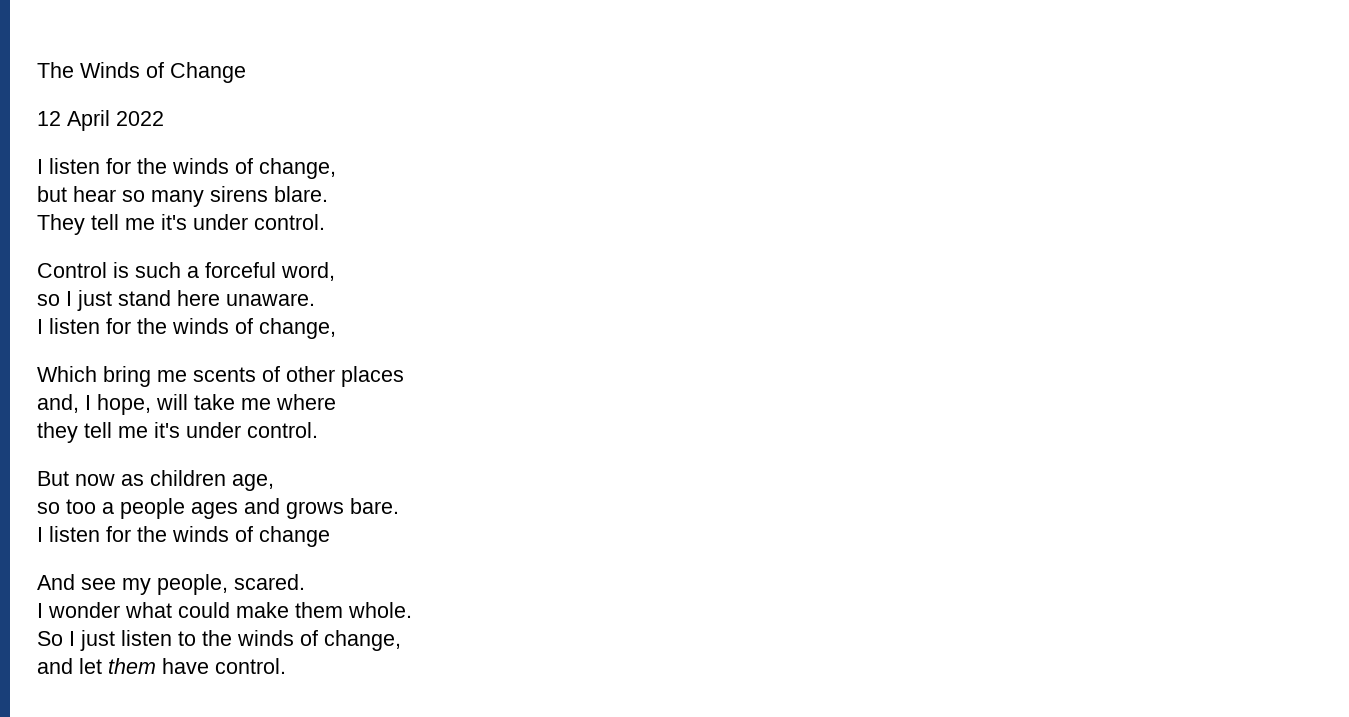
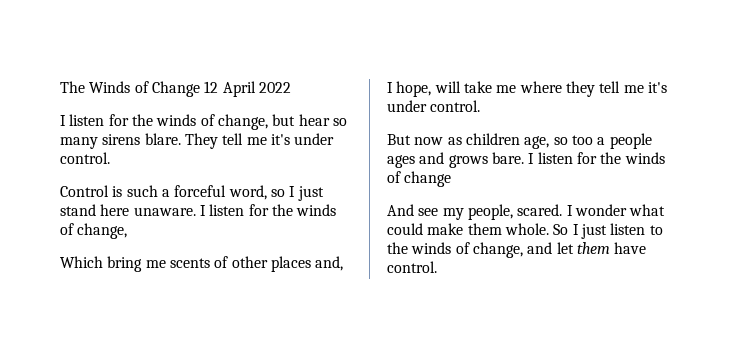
(246, 72) // -> (200, 89) none
(336, 168) // -> (268, 122) none
(328, 194) // -> (181, 139) none
(335, 271) // -> (267, 192) none
(315, 299) // -> (196, 211) none
(404, 376) // -> (311, 264) none
(336, 402) // -> (562, 87) none
(274, 482) // -> (550, 142) none
(399, 506) // -> (524, 158) none
(305, 582) // -> (563, 210) none
(412, 610) // -> (549, 229) none
(401, 640) // -> (523, 250) none

